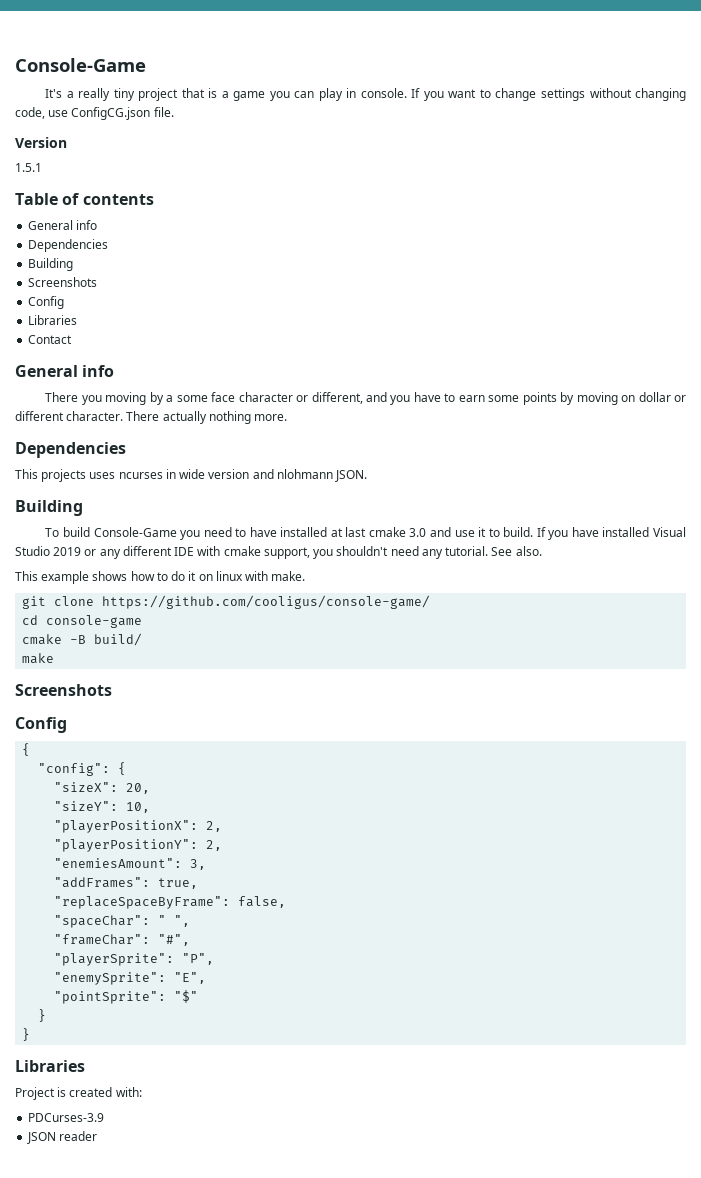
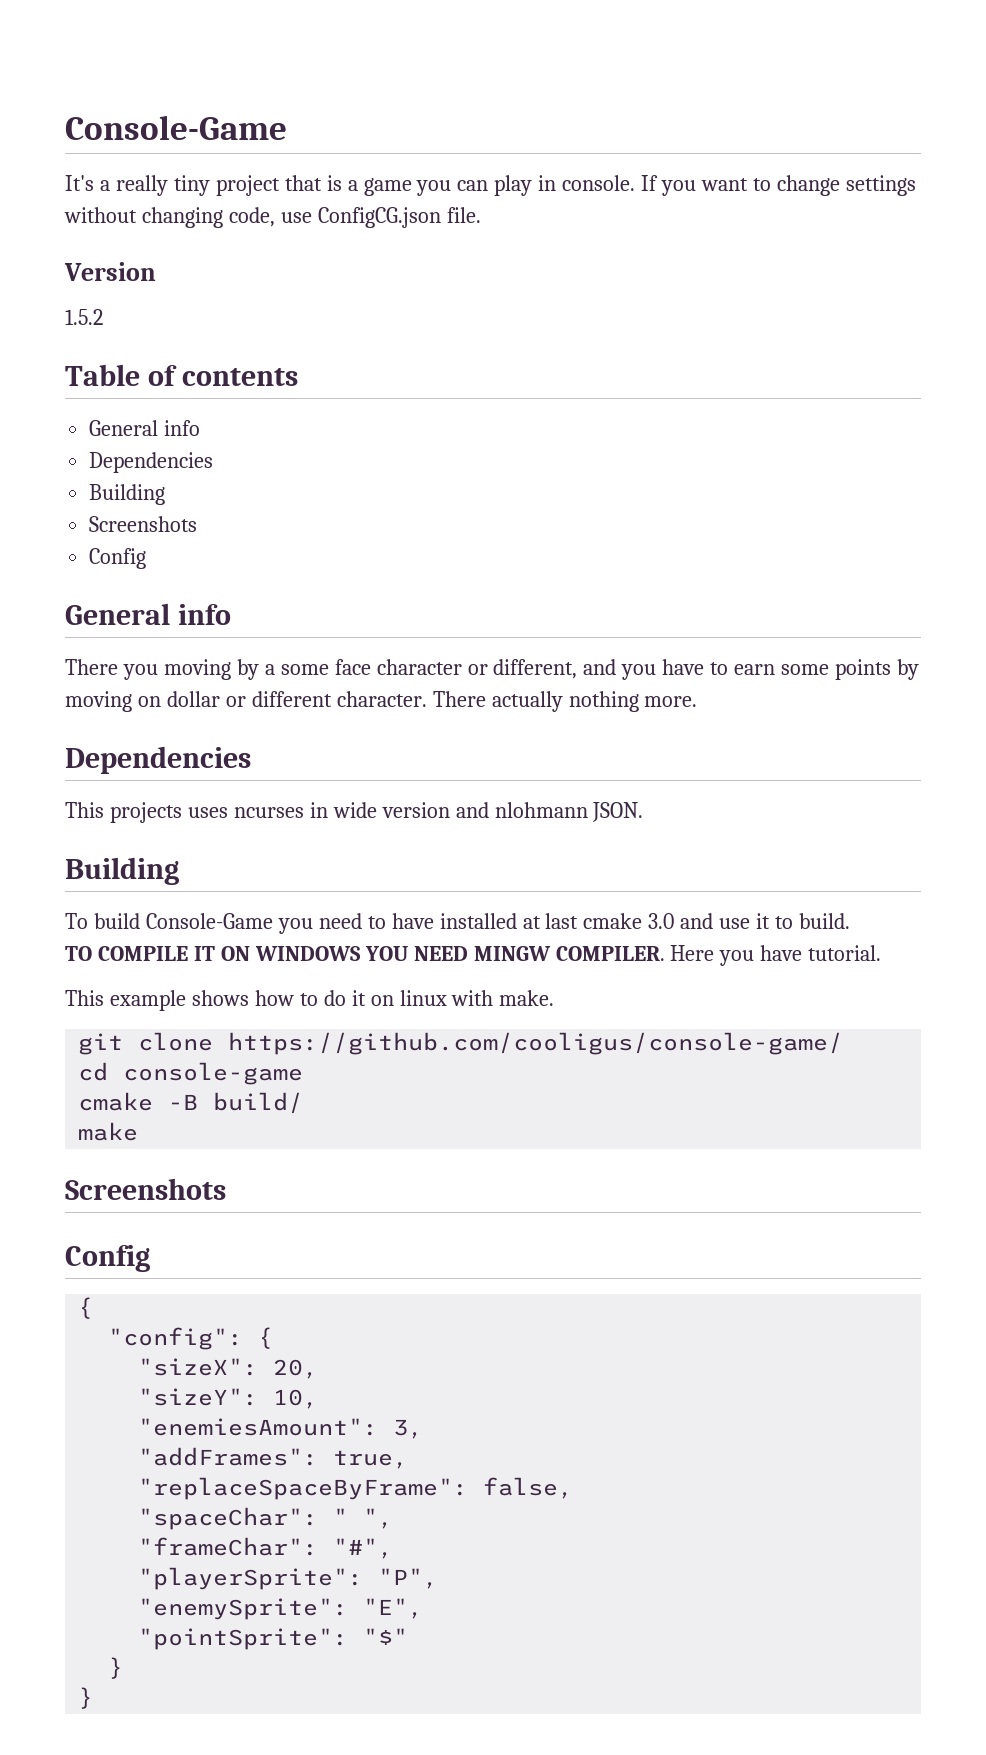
[15,163,42,172] 1.5.1 -> [65,309,103,325] 1.5.2
[28,315,78,325] [28,335,73,344] // Libraries // Contact -> (147, 558) none
[536,527,686,540] [15,546,443,559] If you have installed Visual Studio 2019 or any different IDE with cmake support, you shouldn't need any -> [65,945,803,966] // TO COMPILE IT ON WINDOWS YOU NEED MINGW COMPILER. Here you have
[491,546,542,556] See also. -> (882, 953) none
[54,820,223,833] [54,839,223,852] // "playerPositionX": 2, // "playerPositionY": 2, -> (319, 1399) none
[15,1060,85,1072] [15,1087,142,1100] [28,1113,105,1122] [27,1131,98,1144] // Libraries // Project is created with: // PDCurses-3.9 // JSON reader -> (94, 1698) none

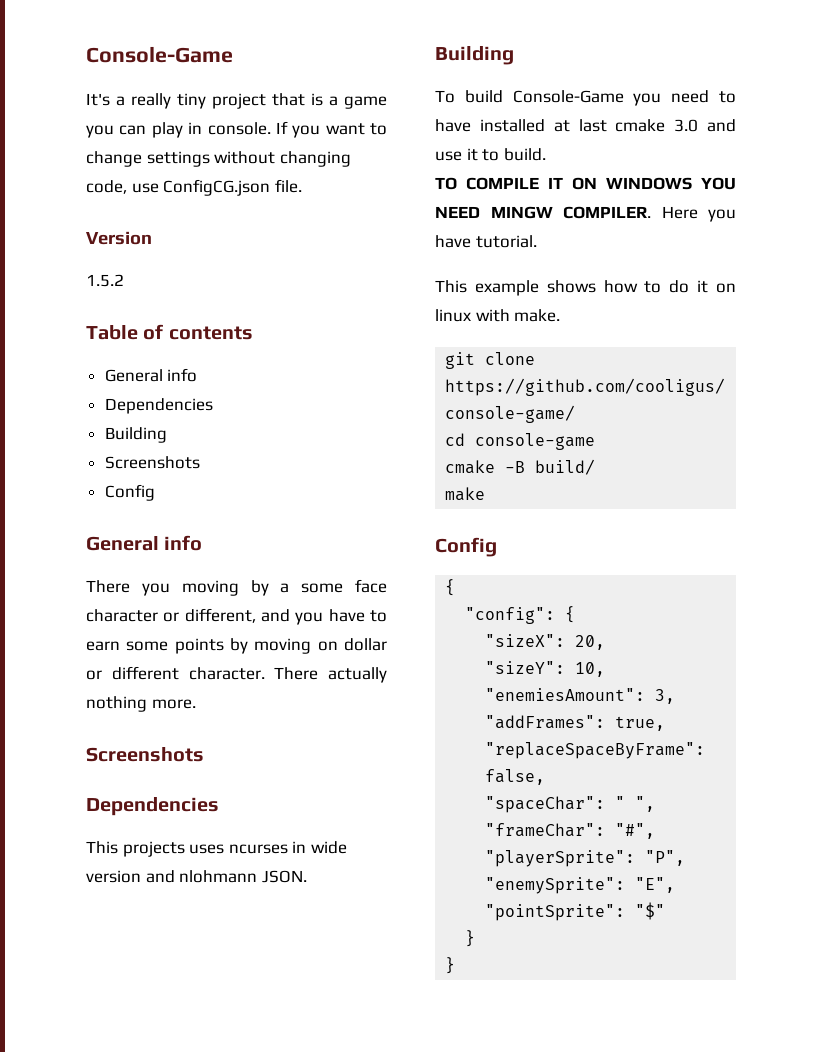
(698, 701) none -> [86,747,204,762] // Screenshots
[65,1178,226,1200] // Screenshots -> (486, 494) none

